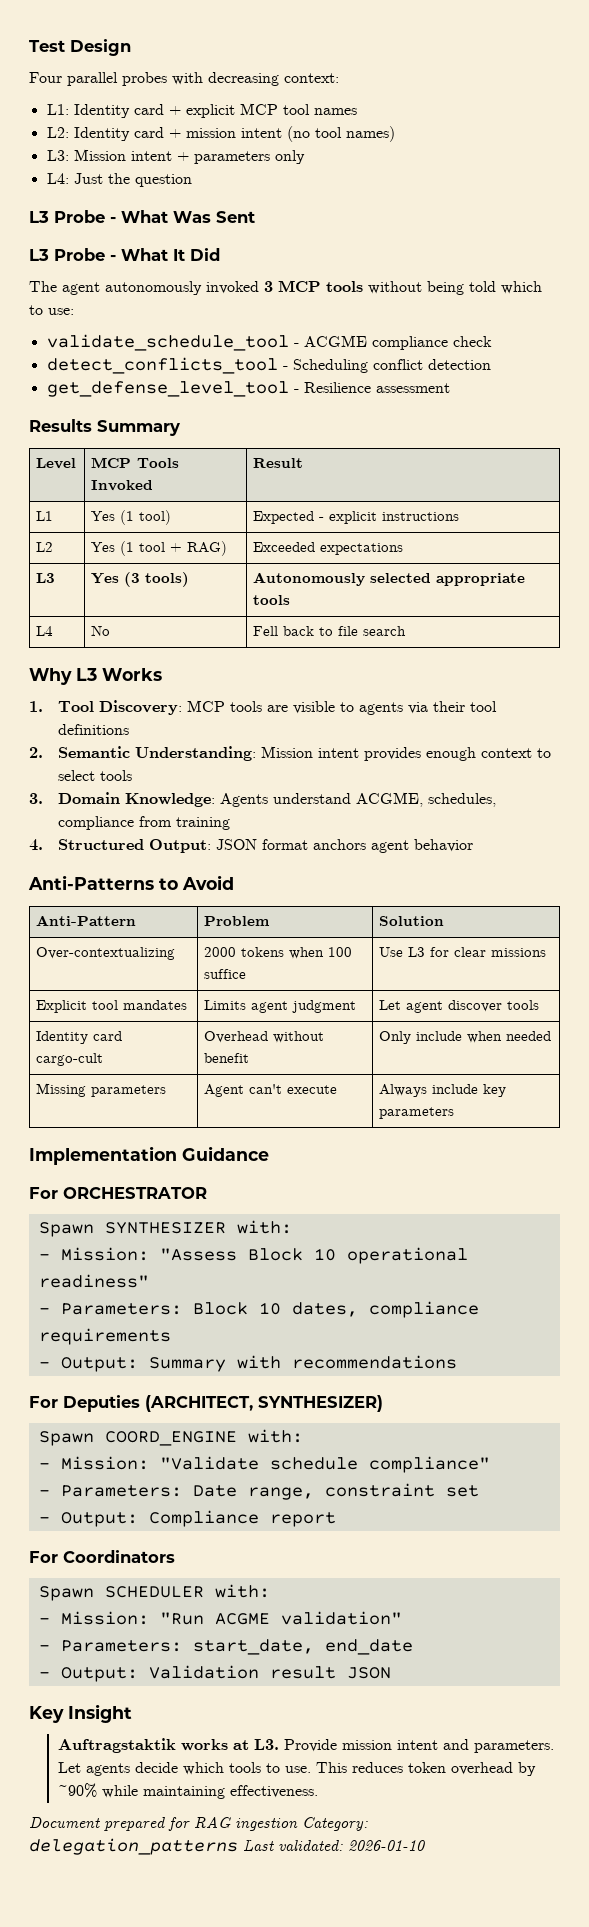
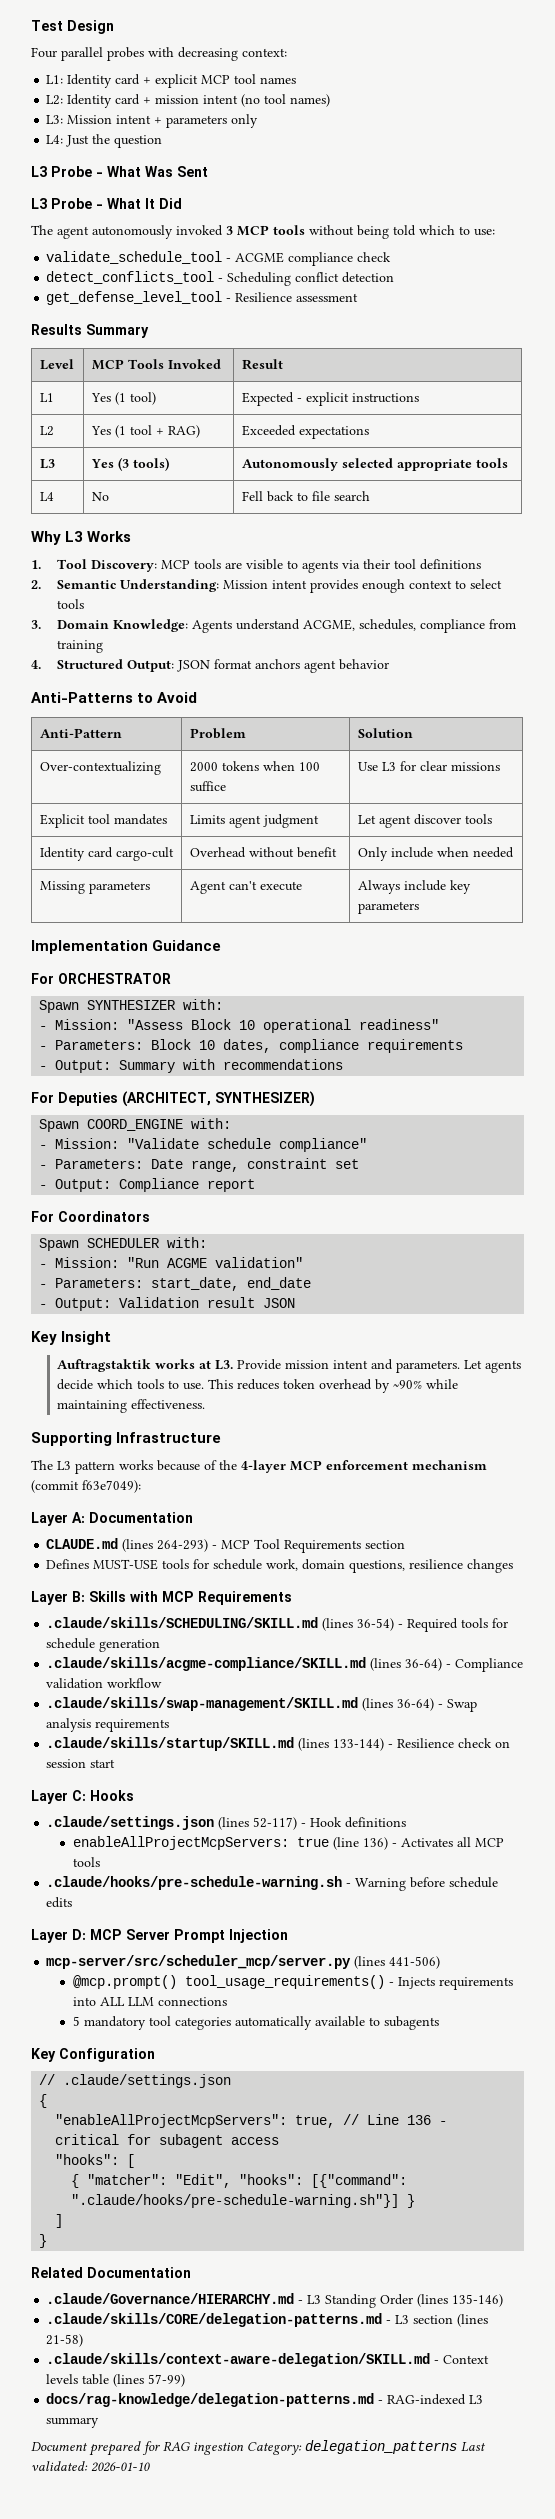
(319, 1791) none -> [31,1432,222,1446] [31,1460,487,1474] [31,1480,141,1493] [31,1512,193,1526] [46,1538,406,1553] [46,1559,514,1573] [31,1591,292,1605] [46,1617,509,1632] [46,1638,161,1652] [46,1657,524,1672] [46,1678,163,1689] [46,1697,478,1712] [46,1718,170,1732] [46,1737,511,1751] [46,1759,116,1768] [31,1790,134,1804] [46,1816,407,1830] [72,1836,504,1850] [72,1857,100,1867] [46,1876,499,1891] [46,1897,73,1908] [31,1929,288,1943] [46,1955,441,1969] [72,1975,513,1990] [72,1997,227,2006] [72,2016,439,2030] [31,2048,155,2062] [39,2074,232,2088] [39,2094,48,2108] [55,2114,448,2128] [55,2134,280,2148] [55,2154,136,2168] [71,2174,408,2188] [71,2194,416,2208] [55,2214,64,2228] [39,2234,48,2248] [31,2267,191,2278] [46,2293,504,2308] [46,2313,489,2327] [46,2334,84,2347] [46,2353,490,2367] [46,2374,186,2387] [46,2393,484,2407] [46,2417,100,2428] // Supporting Infrastructure // The L3 pattern works because of the 4-layer MCP enforcement mechanism (commit f63e7049): // Layer A: Documentation // CLAUDE.md (lines 264-293) - MCP Tool Requirements section // Defines MUST-USE tools for schedule work, domain questions, resilience changes // Layer B: Skills with MCP Requirements // .claude/skills/SCHEDULING/SKILL.md (lines 36-54) - Required tools for schedule generation // .claude/skills/acgme-compliance/SKILL.md (lines 36-64) - Compliance validation workflow // .claude/skills/swap-management/SKILL.md (lines 36-64) - Swap analysis requirements // .claude/skills/startup/SKILL.md (lines 133-144) - Resilience check on session start // Layer C: Hooks // .claude/settings.json (lines 52-117) - Hook definitions // enableAllProjectMcpServers: true (line 136) - Activates all MCP tools // .claude/hooks/pre-schedule-warning.sh - Warning before schedule edits // Layer D: MCP Server Prompt Injection // mcp-server/src/scheduler_mcp/server.py (lines 441-506) // @mcp.prompt() tool_usage_requirements() - Injects requirements into ALL LLM connections // 5 mandatory tool categories automatically available to subagents // Key Configuration // // .claude/settings.json // { // "enableAllProjectMcpServers": true, // Line 136 - critical for subagent access // "hooks": [ // { "matcher": "Edit", "hooks": [{"command": ".claude/hooks/pre-schedule-warning.sh"}] } // ] // } // Related Documentation // .claude/Governance/HIERARCHY.md - L3 Standing Order (lines 135-146) // .claude/skills/CORE/delegation-patterns.md - L3 section (lines 21-58) // .claude/skills/context-aware-delegation/SKILL.md - Context levels table (lines 57-99) // docs/rag-knowledge/delegation-patterns.md - RAG-indexed L3 summary

